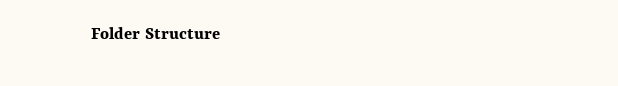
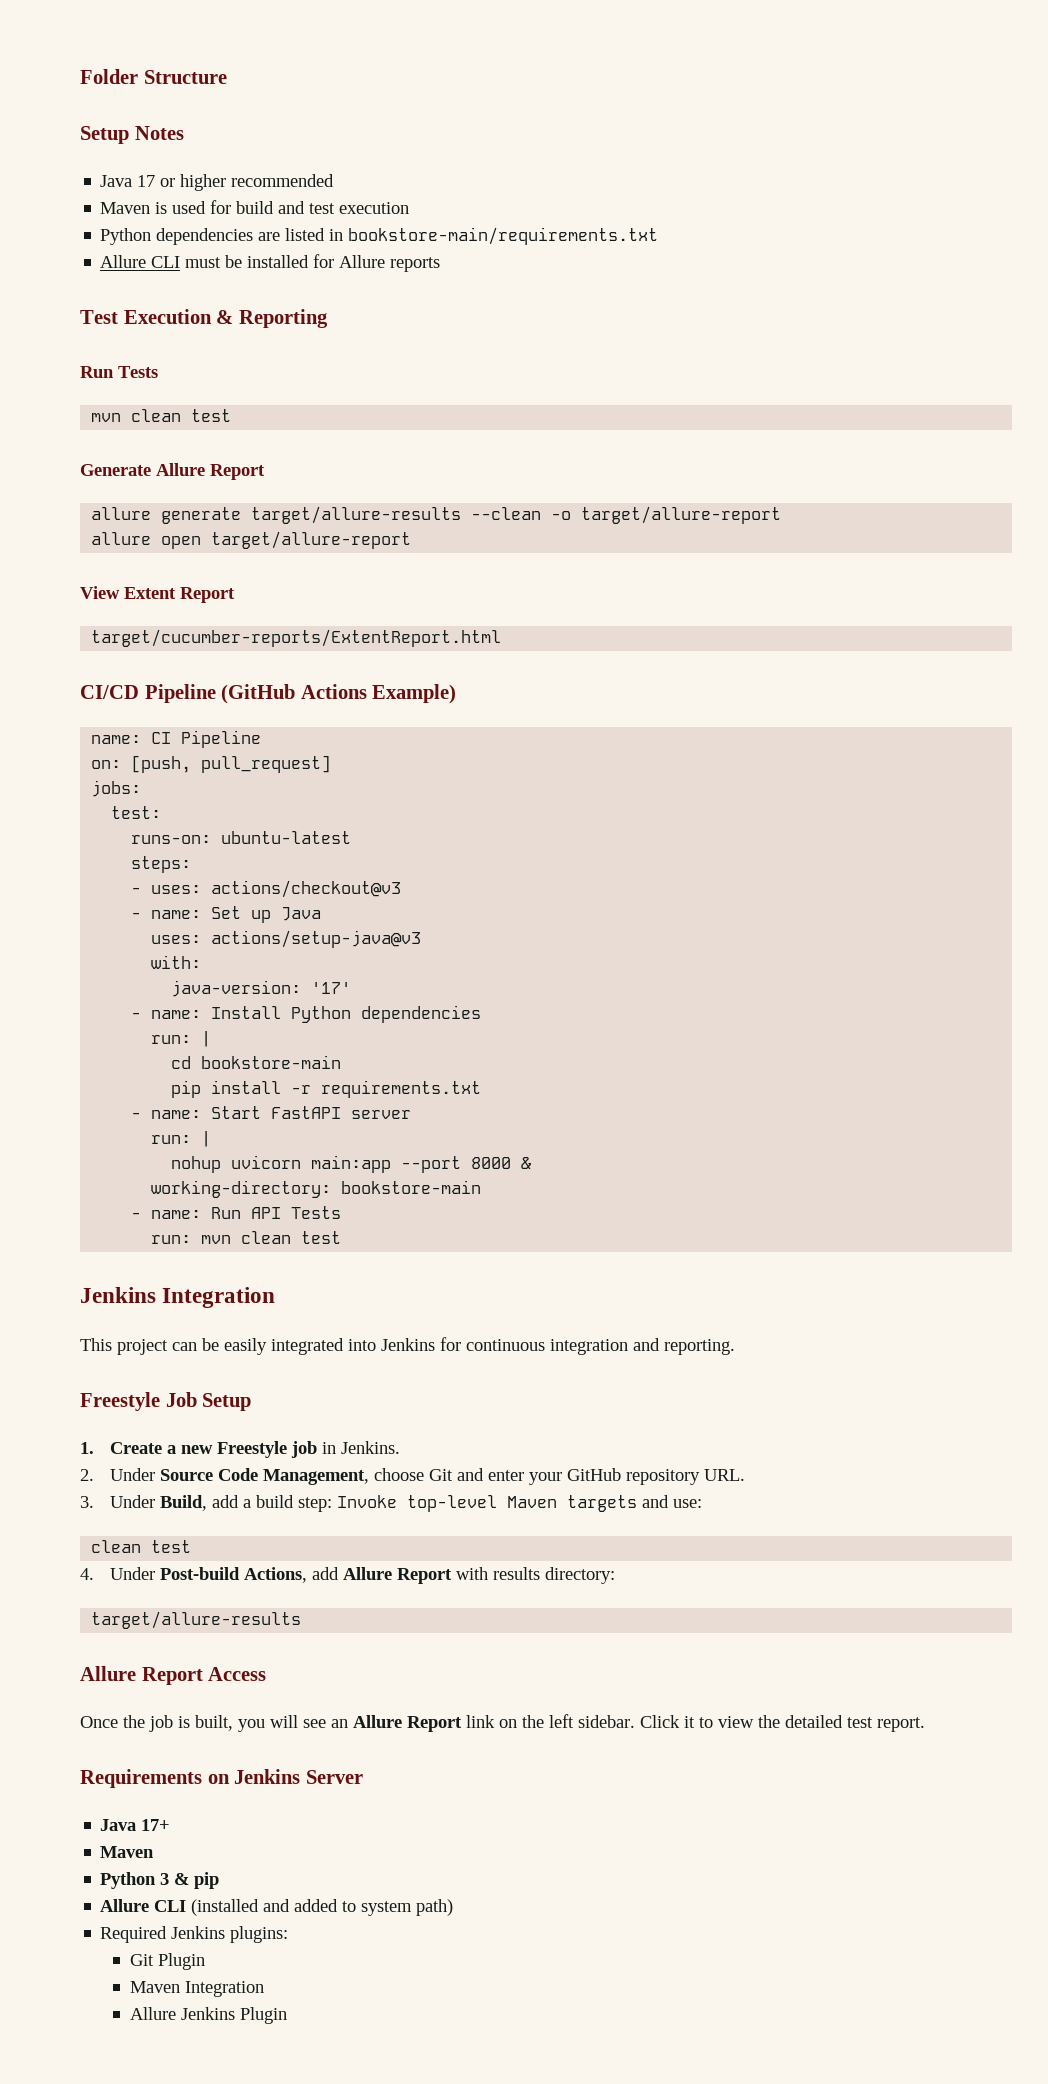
(221, 33) none -> [80,126,184,144] [100,174,335,191] [100,200,410,214] [100,227,659,245] [100,254,441,272] [80,309,328,328] [80,366,158,378] [91,409,232,422] [80,463,265,480] [91,506,782,524] [91,531,412,549] [80,586,235,603] [91,629,502,647] [80,684,457,704] [91,730,262,748] [91,755,332,773] [91,780,142,797] [111,806,162,819] [131,831,352,844] [131,856,192,873] [131,880,402,898] [131,906,322,923] [151,930,422,948] [151,955,202,969] [171,980,352,997] [131,1005,482,1023] [151,1031,212,1047] [171,1055,342,1069] [171,1080,482,1098] [131,1106,412,1119] [151,1131,212,1147] [171,1155,532,1173] [151,1180,482,1198] [131,1206,342,1219] [151,1231,342,1244] [80,1287,276,1308] [80,1337,735,1355] [80,1392,252,1411] [80,1441,400,1458] [80,1468,745,1485] [80,1495,702,1512] [91,1540,192,1553] [80,1567,615,1584] [91,1611,302,1629] [80,1666,267,1685] [80,1714,925,1732] [80,1769,363,1788] [100,1819,171,1831] [100,1846,155,1858] [100,1872,220,1889] [100,1899,454,1916] [100,1926,289,1943] [130,1953,206,1970] [130,1981,265,1997] [130,2007,288,2024] // Setup Notes // Java 17 or higher recommended // Maven is used for build and test execution // Python dependencies are listed in bookstore-main/requirements.txt // Allure CLI must be installed for Allure reports // Test Execution & Reporting // Run Tests // mvn clean test // Generate Allure Report // allure generate target/allure-results --clean -o target/allure-report // allure open target/allure-report // View Extent Report // target/cucumber-reports/ExtentReport.html // CI/CD Pipeline (GitHub Actions Example) // name: CI Pipeline // on: [push, pull_request] // jobs: // test: // runs-on: ubuntu-latest // steps: // - uses: actions/checkout@v3 // - name: Set up Java // uses: actions/setup-java@v3 // with: // java-version: '17' // - name: Install Python dependencies // run: | // cd bookstore-main // pip install -r requirements.txt // - name: Start FastAPI server // run: | // nohup uvicorn main:app --port 8000 & // working-directory: bookstore-main // - name: Run API Tests // run: mvn clean test // Jenkins Integration // This project can be easily integrated into Jenkins for continuous integration and reporting. // Freestyle Job Setup // 1. Create a new Freestyle job in Jenkins. // 2. Under Source Code Management, choose Git and enter your GitHub repository URL. // 3. Under Build, add a build step: Invoke top-level Maven targets and use: // clean test // 4. Under Post-build Actions, add Allure Report with results directory: // target/allure-results // Allure Report Access // Once the job is built, you will see an Allure Report link on the left sidebar. Click it to view the detailed test report. // Requirements on Jenkins Server // Java 17+ // Maven // Python 3 & pip // Allure CLI (installed and added to system path) // Required Jenkins plugins: // Git Plugin // Maven Integration // Allure Jenkins Plugin

